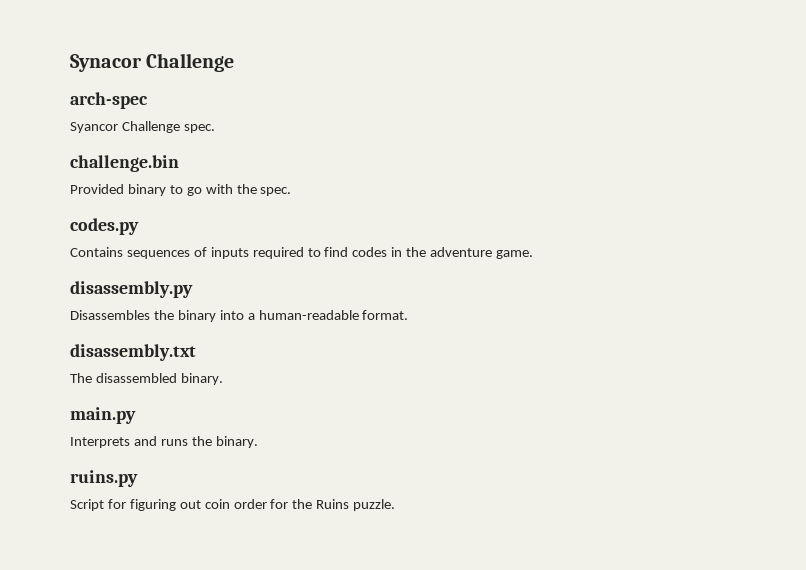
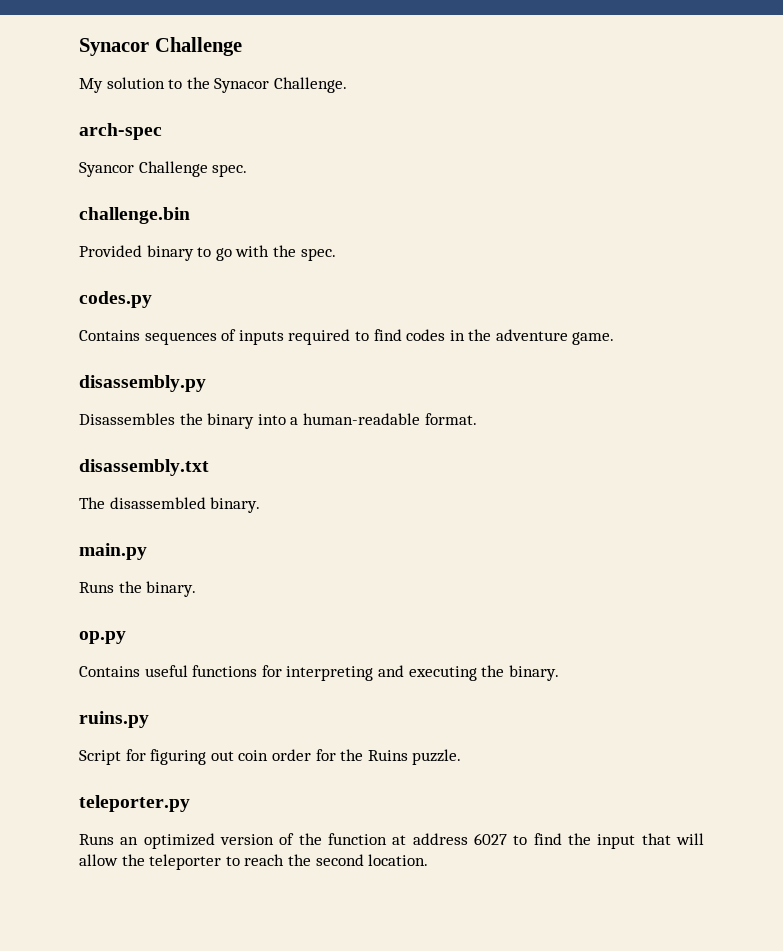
(235, 62) none -> [79,77,347,93] // My solution to the Synacor Challenge.
[70,436,188,448] Interprets and runs -> [79,581,197,597] [79,631,126,644] [79,665,477,681] Runs the binary. // op.py // Contains useful functions for interpreting and executing
(396, 505) none -> [79,795,190,812] [79,833,704,849] [79,854,429,870] // teleporter.py // Runs an optimized version of the function at address 6027 to find the input that will allow the teleporter to reach the second location.

